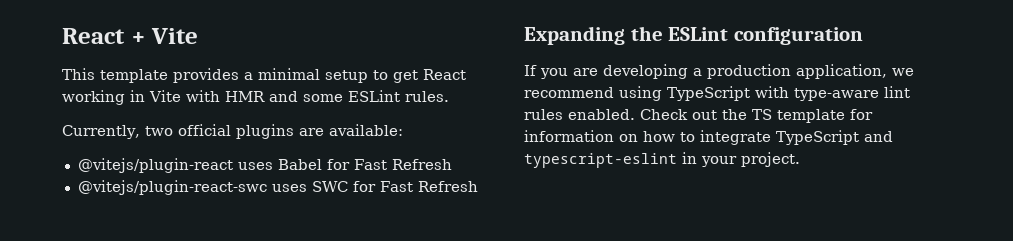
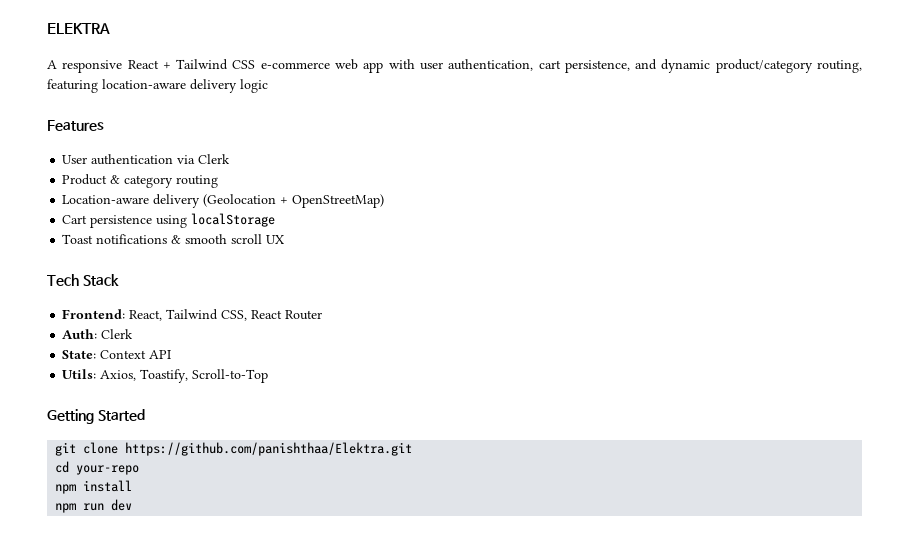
[62,28,199,44] [62,68,466,83] [62,90,449,105] [62,124,403,139] [77,158,452,173] [77,180,478,195] [524,26,864,45] [524,64,914,79] [524,86,910,101] [524,109,873,123] [524,130,893,145] [524,152,800,168] React + Vite // This template provides a minimal setup to get React working in Vite with HMR and some ESLint rules. // Currently, two official plugins are available: // @vitejs/plugin-react uses Babel for Fast Refresh // @vitejs/plugin-react-swc uses SWC for Fast Refresh // Expanding the ESLint configuration // If you are developing a production application, we recommend using TypeScript with type-aware lint rules enabled. Check out the TS template for information on how to integrate TypeScript and typescript-eslint in your project. -> [47,23,110,34] [47,59,862,73] [47,79,268,93] [47,120,104,131] [62,154,231,165] [62,174,219,188] [62,194,385,208] [62,213,276,228] [62,234,286,244] [47,274,119,286] [62,309,323,321] [62,329,134,339] [62,350,172,359] [62,369,269,383] [47,409,145,424] [55,442,413,456] [55,461,140,475] [55,480,133,494] [55,499,133,513] ELEKTRA // A responsive React + Tailwind CSS e-commerce web app with user authentication, cart persistence, and dynamic product/category routing, featuring location-aware delivery logic // Features // User authentication via Clerk // Product & category routing // Location-aware delivery (Geolocation + OpenStreetMap) // Cart persistence using localStorage // Toast notifications & smooth scroll UX // Tech Stack // Frontend: React, Tailwind CSS, React Router // Auth: Clerk // State: Context API // Utils: Axios, Toastify, Scroll-to-Top // Getting Started // git clone https://github.com/panishthaa/Elektra.git // cd your-repo // npm install // npm run dev

